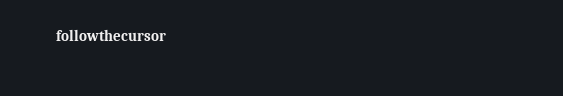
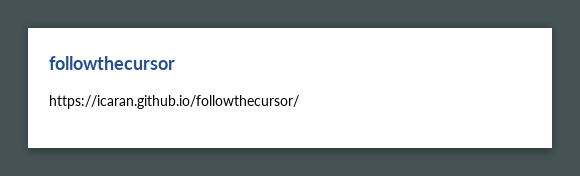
(166, 35) none -> [49,95,299,109] // https://icaran.github.io/followthecursor/

